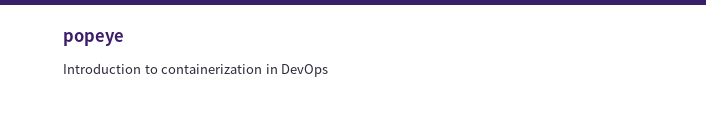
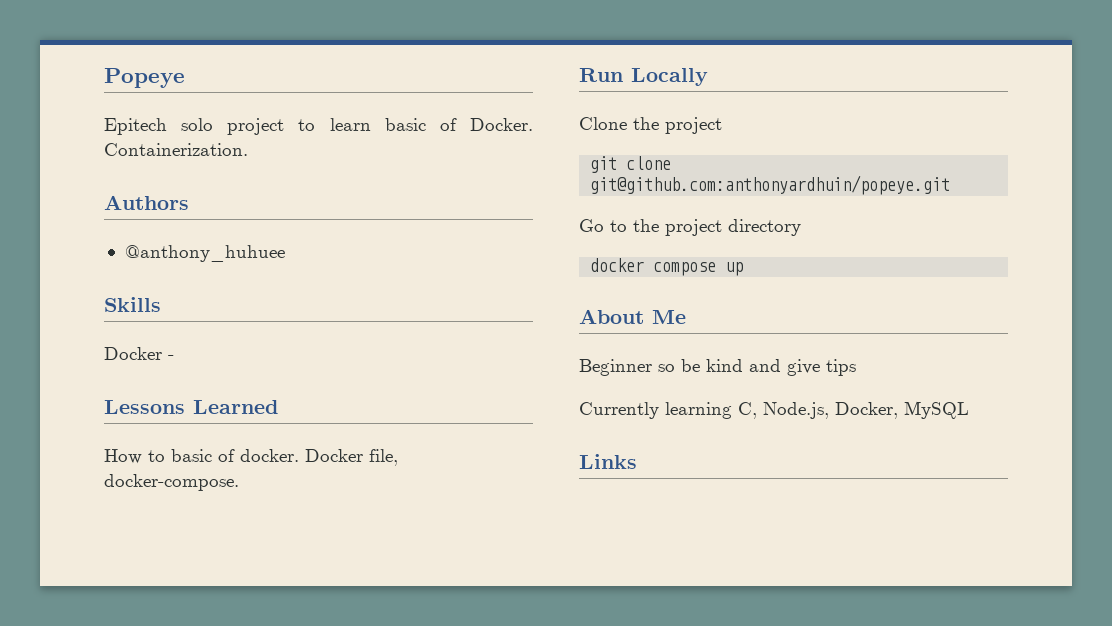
[63,32,124,46] [63,63,329,77] popeye // Introduction to containerization in DevOps -> [104,68,185,88] [104,118,533,135] [104,143,248,156] [104,195,189,210] [124,245,285,262] [104,297,161,312] [104,347,174,360] [104,400,278,414] [104,449,398,466] [104,474,239,491] [579,68,708,86] [579,117,722,134] [590,156,672,173] [590,175,951,195] [579,219,801,236] [590,258,744,276] [579,309,686,324] [579,359,856,376] [579,401,969,419] [579,454,637,469] Popeye // Epitech solo project to learn basic of Docker. Containerization. // Authors // @anthony_huhuee // Skills // Docker - // Lessons Learned // How to basic of docker. Docker file, docker-compose. // Run Locally // Clone the project // git clone git@github.com:anthonyardhuin/popeye.git // Go to the project directory // docker compose up // About Me // Beginner so be kind and give tips // Currently learning C, Node.js, Docker, MySQL // Links

